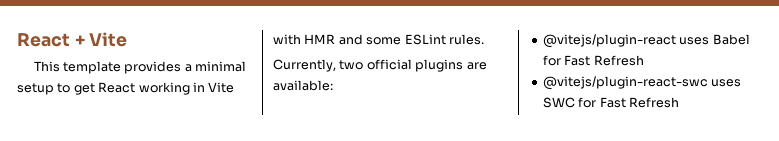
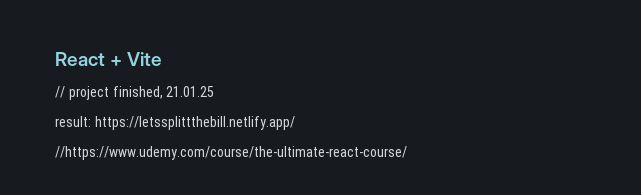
[33,61,246,74] [17,82,235,95] [273,34,484,45] [273,59,487,72] [273,80,333,91] [542,34,750,48] [542,55,644,66] [542,76,742,90] [542,97,679,108] This template provides a minimal setup to get React working in Vite with HMR and some ESLint rules. // Currently, two official plugins are available: // @vitejs/plugin-react uses Babel for Fast Refresh // @vitejs/plugin-react-swc uses SWC for Fast Refresh -> [55,86,215,100] [55,116,295,130] [55,146,407,160] // project finished, 21.01.25 // result: https://letssplittthebill.netlify.app/ // //https://www.udemy.com/course/the-ultimate-react-course/

